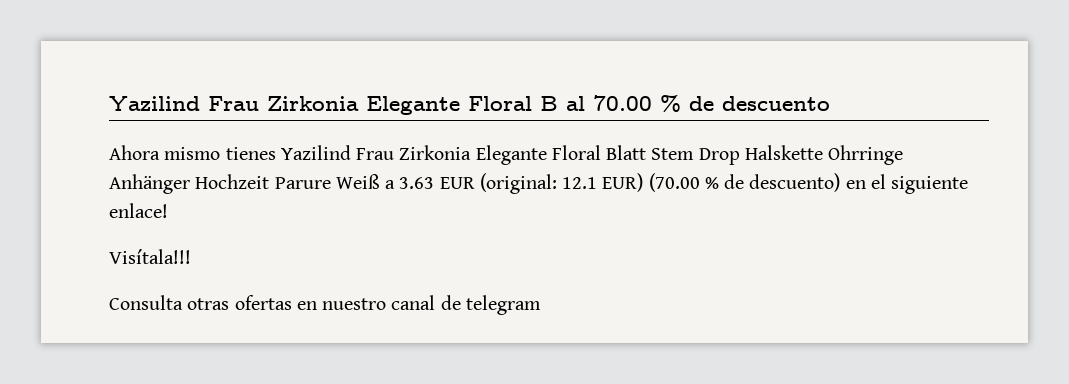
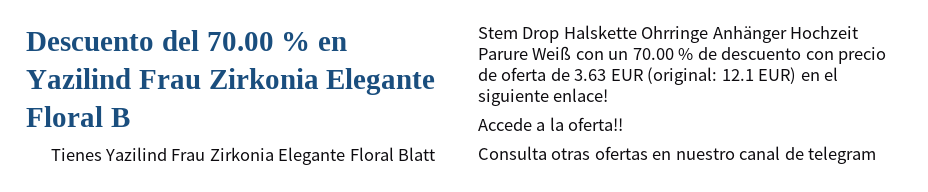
(109, 103) none -> [26,30,348,51] Descuento del 70.00 % en
[566,95,830,112] [109,145,276,160] al 70.00 % de descuento // Ahora mismo tienes -> [50,148,102,161] // Tienes
[385,180,396,189] a -> [575,47,887,64] [478,67,570,81] con un 70.00 % de descuento con precio de oferta de
[648,173,841,192] (70.00 % de descuento) -> (797, 75) none
[109,249,191,264] Visítala!!! -> [478,117,624,131] Accede a la oferta!!

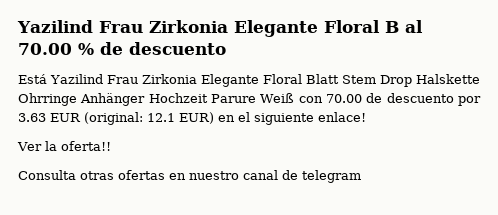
[26,30,348,51] Descuento del 70.00 % en -> (17, 26) none
[50,148,102,161] // Tienes -> [404,20,423,33] [18,42,226,55] [18,74,47,84] al 70.00 % de descuento // Está
[608,47,887,64] [478,67,570,81] un 70.00 % de descuento con precio de oferta de -> [325,93,482,106] 70.00 de descuento por
[478,118,546,131] Accede a -> [17,142,42,151] Ver

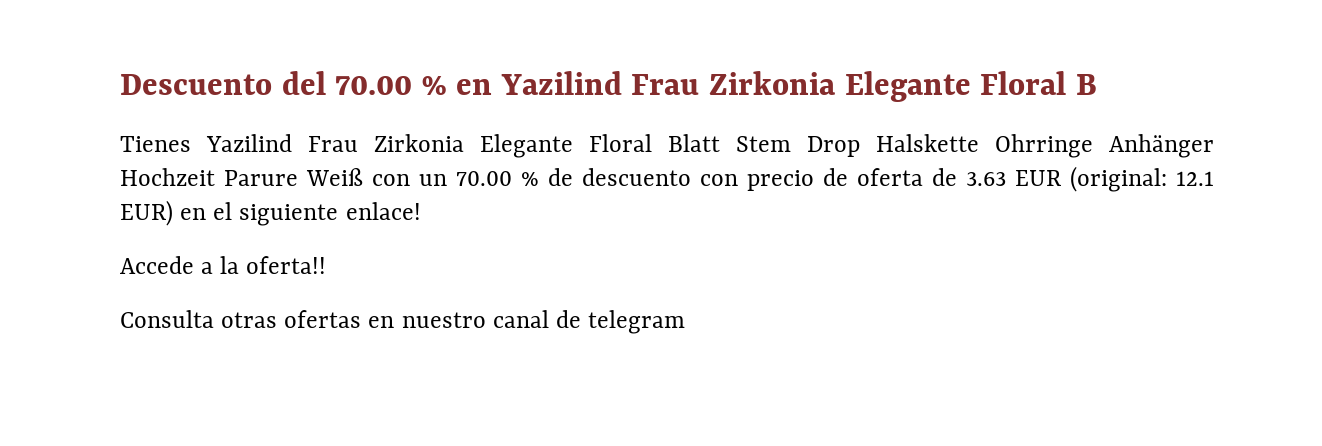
(17, 26) none -> [120,71,492,95] Descuento del 70.00 % en
[404,20,423,33] [18,42,226,55] [18,74,47,84] al 70.00 % de descuento // Está -> [120,136,191,152] // Tienes
[325,93,482,106] 70.00 de descuento por -> [419,168,957,191] un 70.00 % de descuento con precio de oferta de
[17,142,42,151] Ver -> [120,256,214,274] Accede a

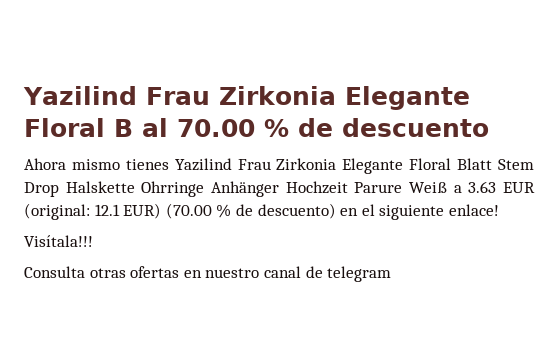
[120,71,492,95] Descuento del 70.00 % en -> (23, 95) none
[120,136,191,152] // Tienes -> [142,118,489,137] [24,158,169,170] al 70.00 % de descuento // Ahora mismo tienes
[372,168,957,191] con un 70.00 % de descuento con precio de oferta de -> [453,185,462,193] a
(173, 213) none -> [165,203,336,219] (70.00 % de descuento)
[120,256,327,274] Accede a la oferta!! -> [24,235,93,247] Visítala!!!

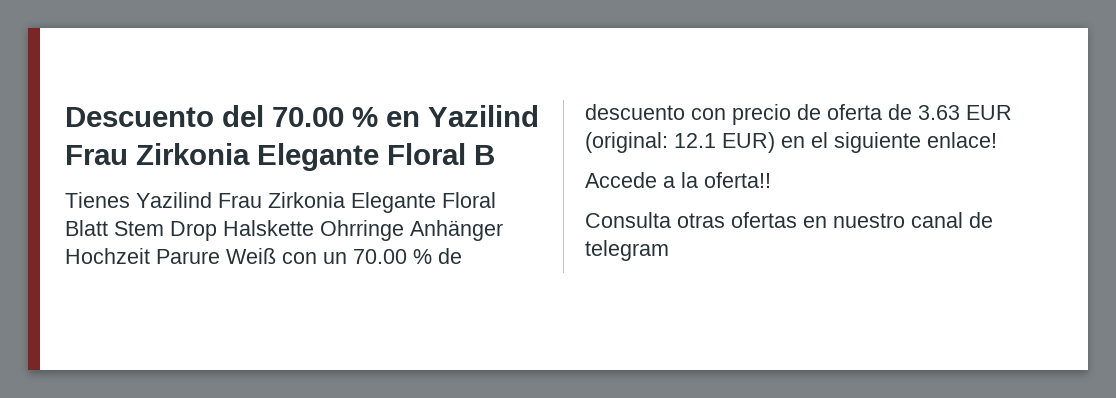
(23, 95) none -> [65,105,420,127] Descuento del 70.00 % en
[142,118,489,137] [24,158,169,170] al 70.00 % de descuento // Ahora mismo tienes -> [65,192,130,208] // Tienes
[453,185,462,193] a -> [282,248,462,264] [585,104,912,125] con un 70.00 % de descuento con precio de oferta de
[165,203,336,219] (70.00 % de descuento) -> (775, 142) none
[24,235,93,247] Visítala!!! -> [585,172,771,188] Accede a la oferta!!

